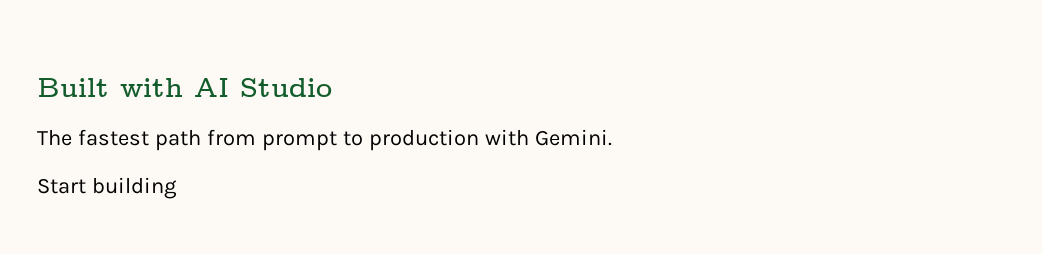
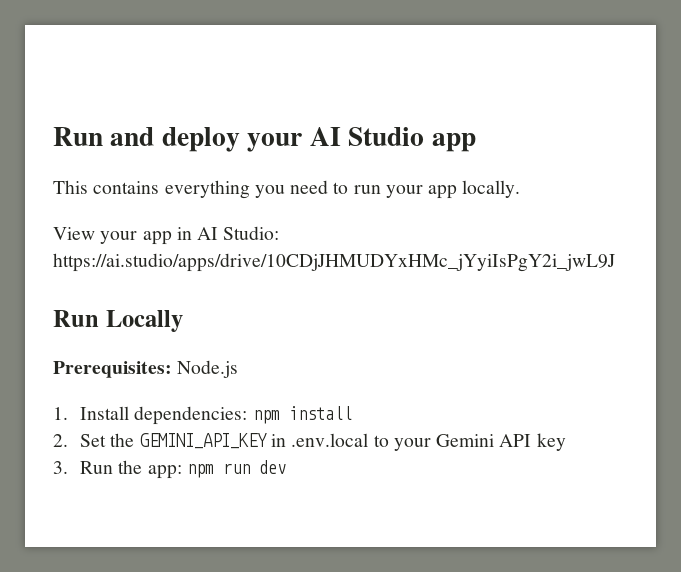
[37,78,332,97] [37,129,612,151] [37,177,177,199] Built with AI Studio // The fastest path from prompt to production with Gemini. // Start building -> [53,127,476,152] [53,180,521,199] [53,226,280,245] [53,253,615,272] [53,310,183,332] [53,360,239,378] [53,406,352,425] [53,433,566,451] [53,460,286,479] Run and deploy your AI Studio app // This contains everything you need to run your app locally. // View your app in AI Studio: https://ai.studio/apps/drive/10CDjJHMUDYxHMc_jYyiIsPgY2i_jwL9J // Run Locally // Prerequisites: Node.js // 1. Install dependencies: npm install // 2. Set the GEMINI_API_KEY in .env.local to your Gemini API key // 3. Run the app: npm run dev

